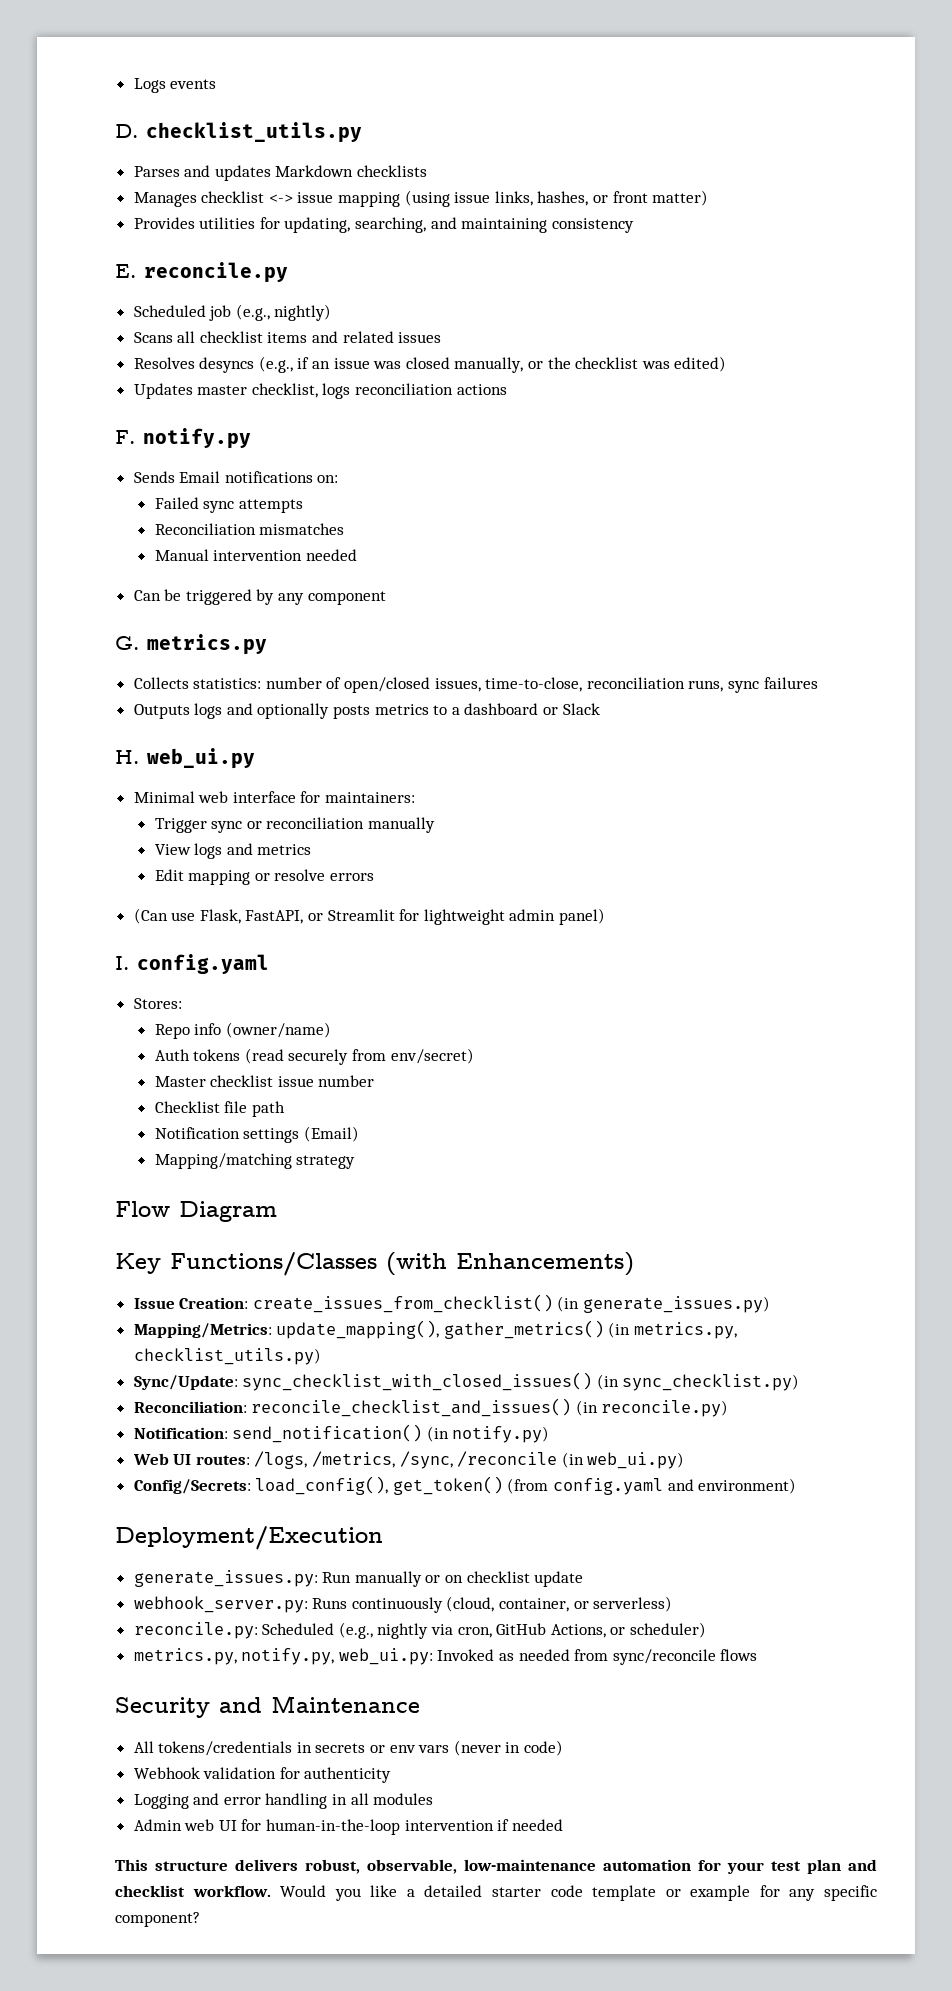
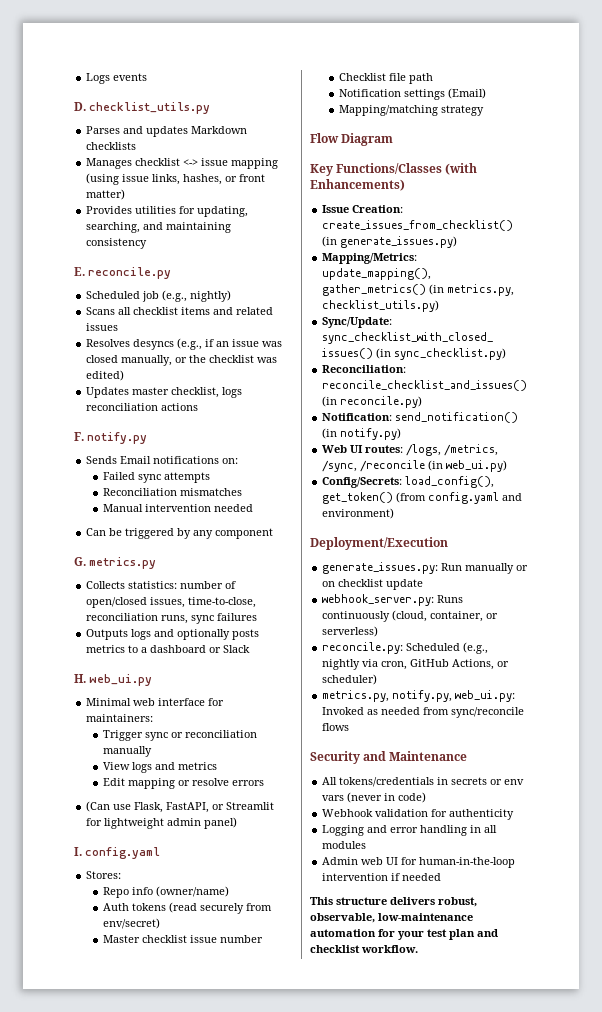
[280,1885,877,1901] [115,1912,200,1927] Would you like a detailed starter code template or example for any specific component? -> (418, 949) none

